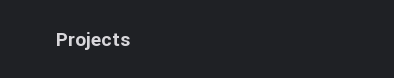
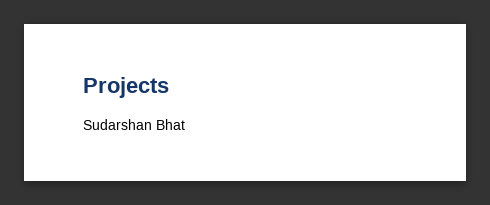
(130, 41) none -> [83,119,185,130] // Sudarshan Bhat

